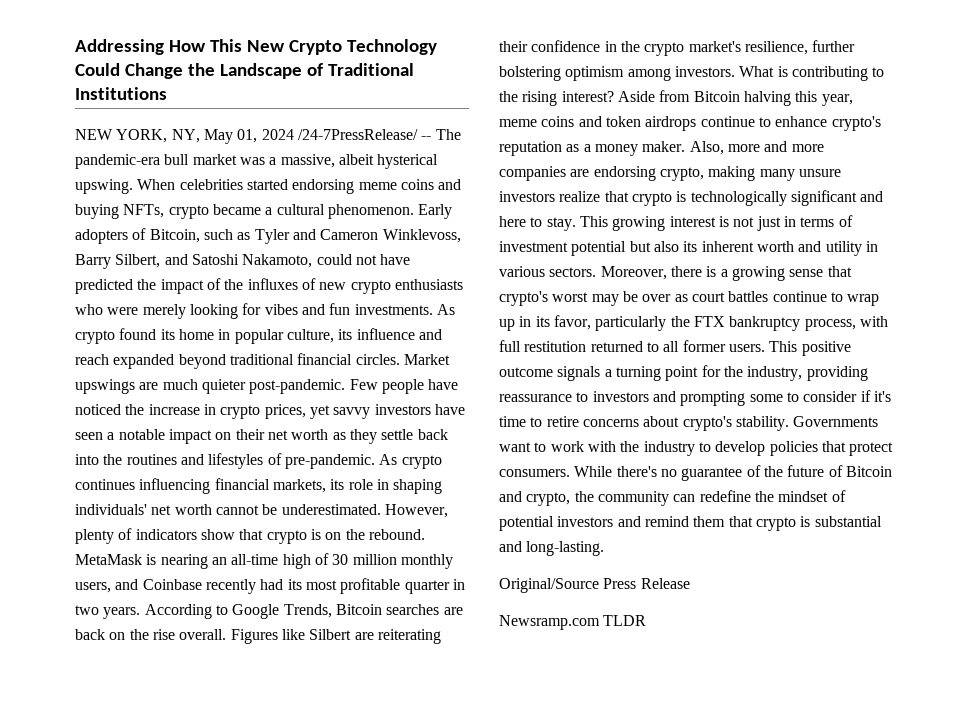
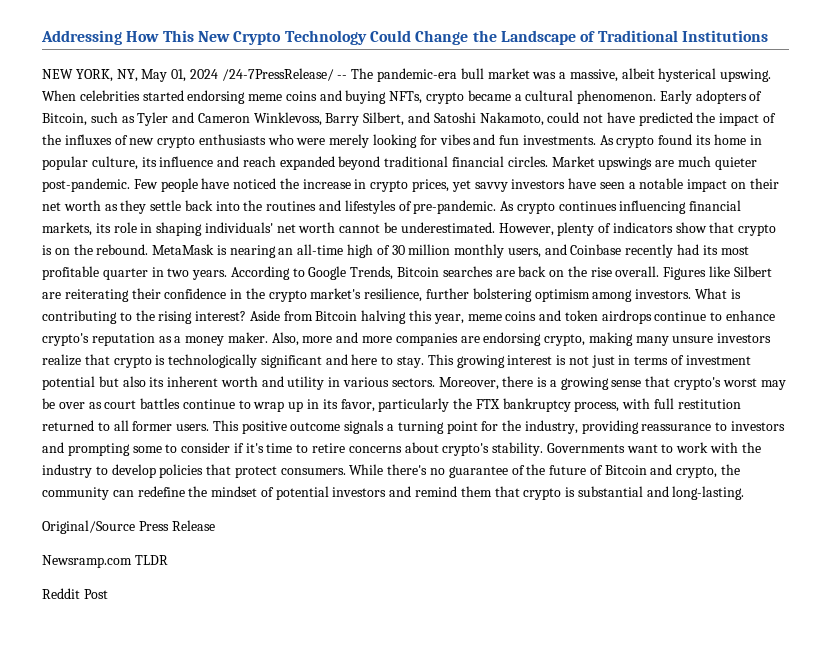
(647, 620) none -> [42,588,108,599] // Reddit Post

